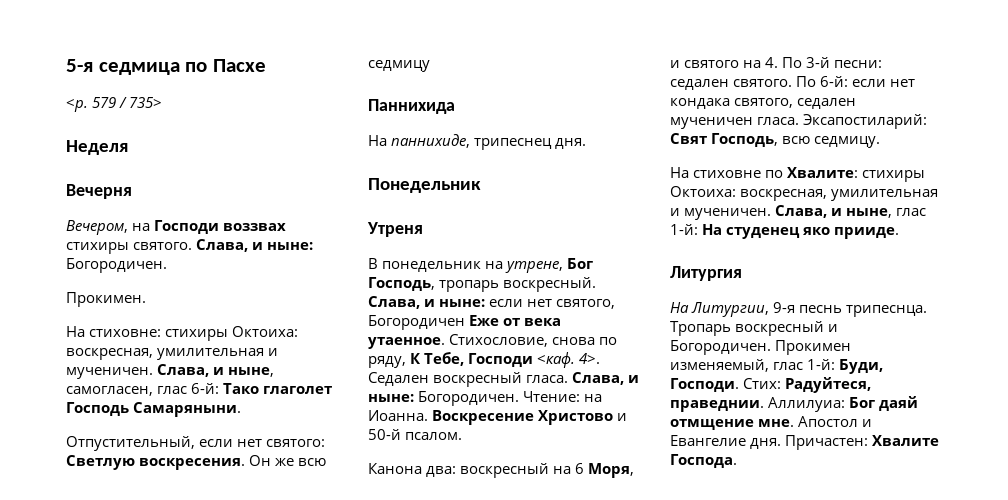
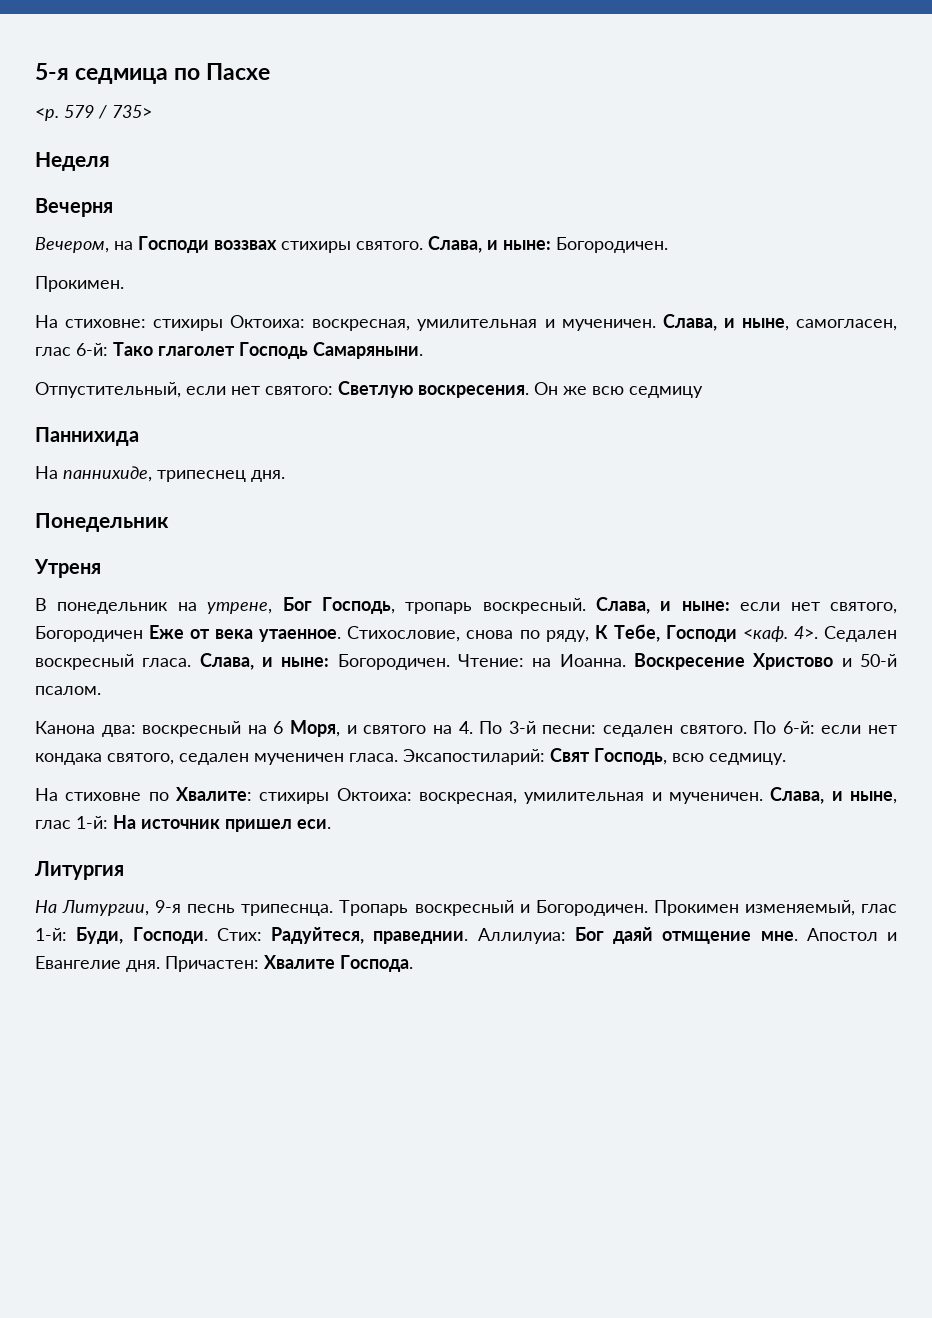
[726,227,900,239] студенец яко прииде. -> [141,819,331,832] источник пришел еси.

